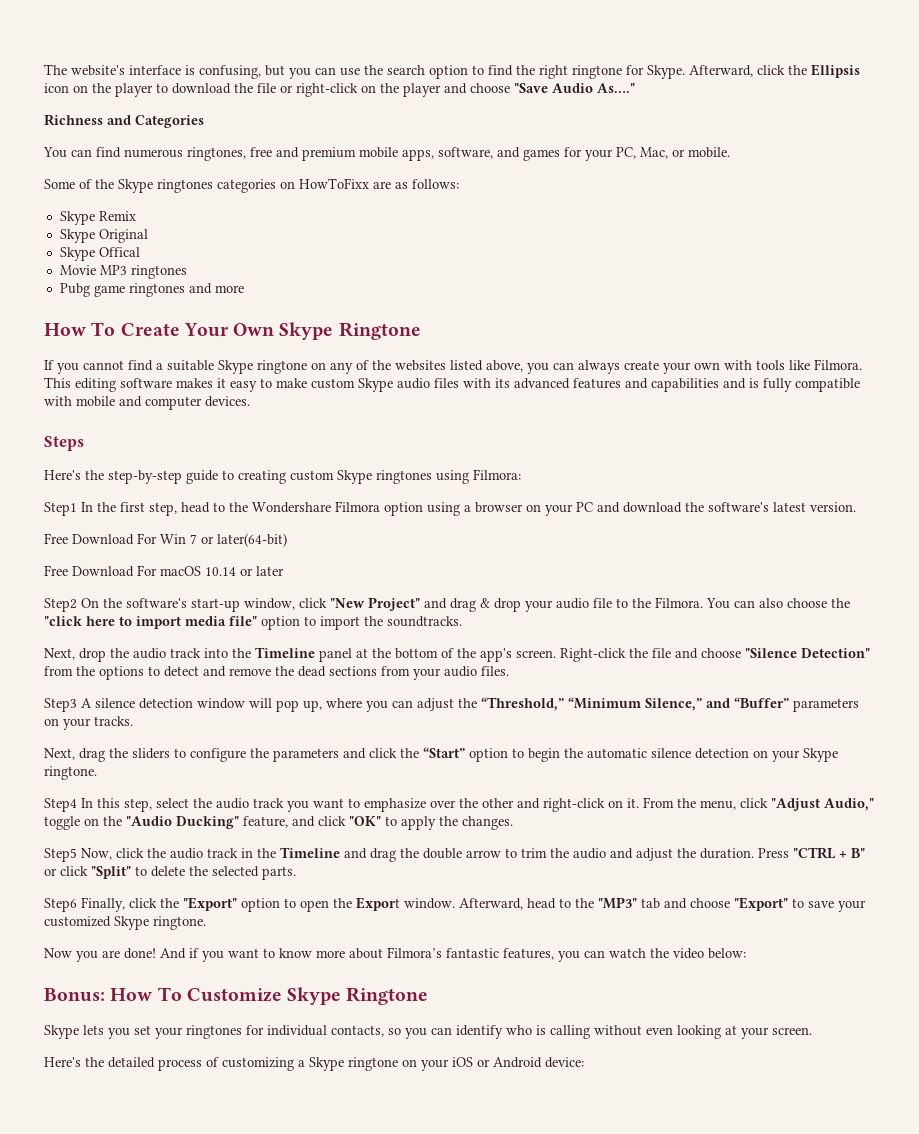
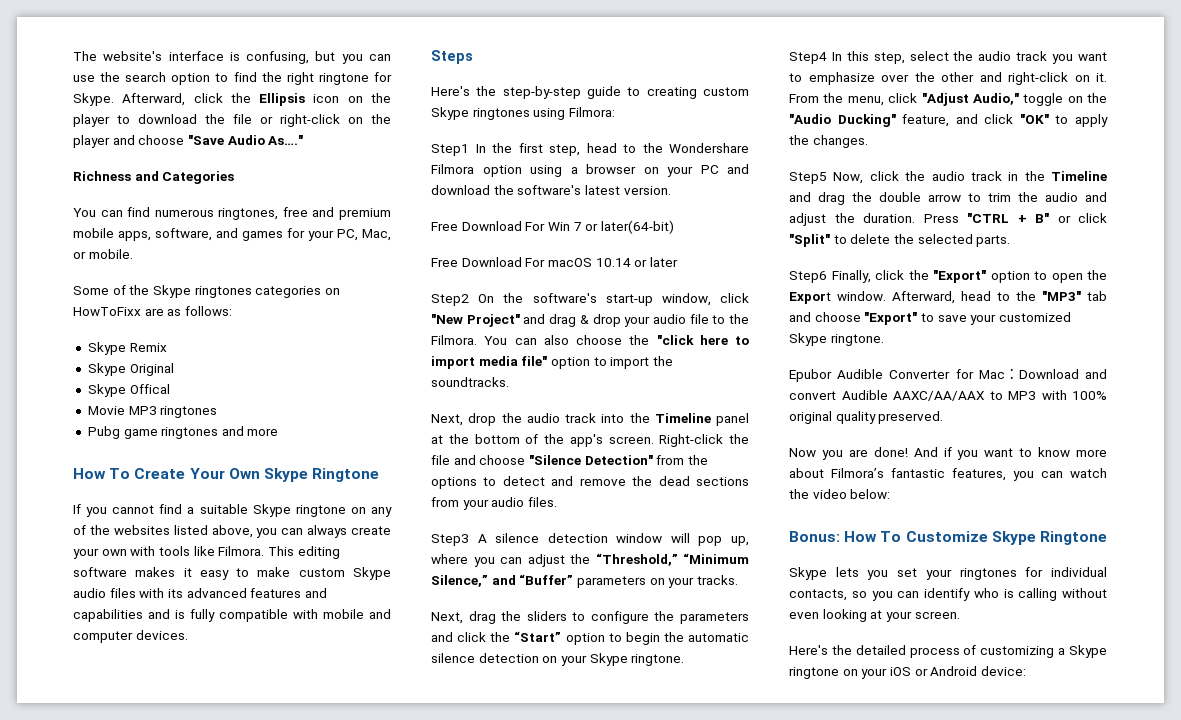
(206, 923) none -> [789,369,1107,382] [789,390,1107,401] [789,411,944,424] // Epubor Audible Converter for Mac：Download and convert Audible AAXC/AA/AAX to MP3 with 100% original quality preserved.

